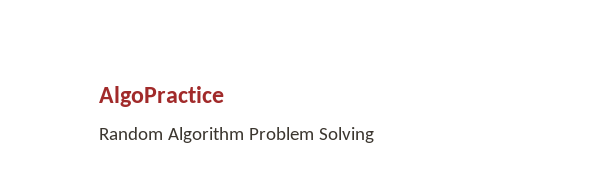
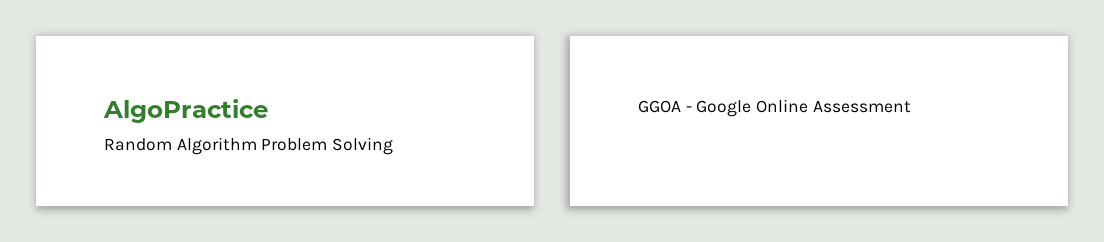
(374, 135) none -> [638,99,911,117] // GGOA - Google Online Assessment

